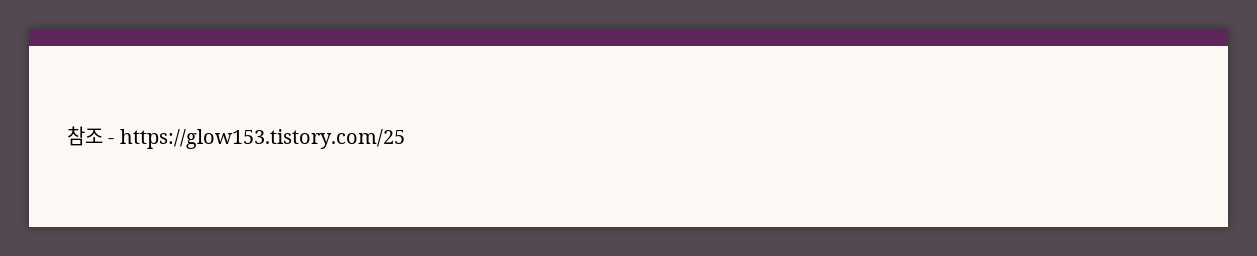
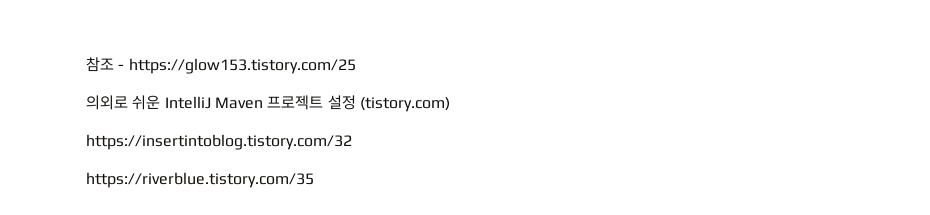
(405, 139) none -> [86,95,450,112] [86,134,352,150] [86,172,314,188] // 의외로 쉬운 IntelliJ Maven 프로젝트 설정 (tistory.com) // https://insertintoblog.tistory.com/32 // https://riverblue.tistory.com/35

